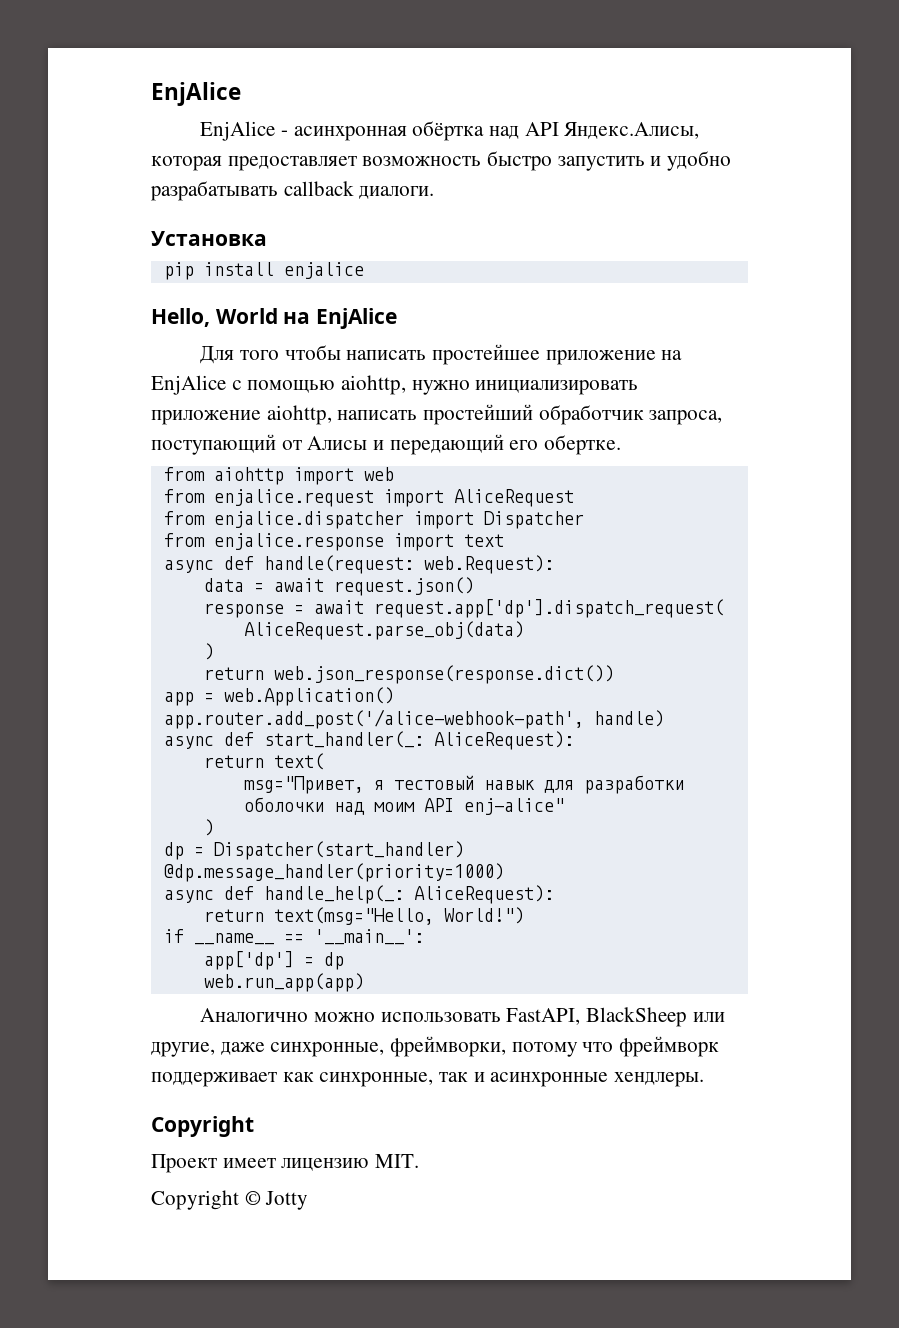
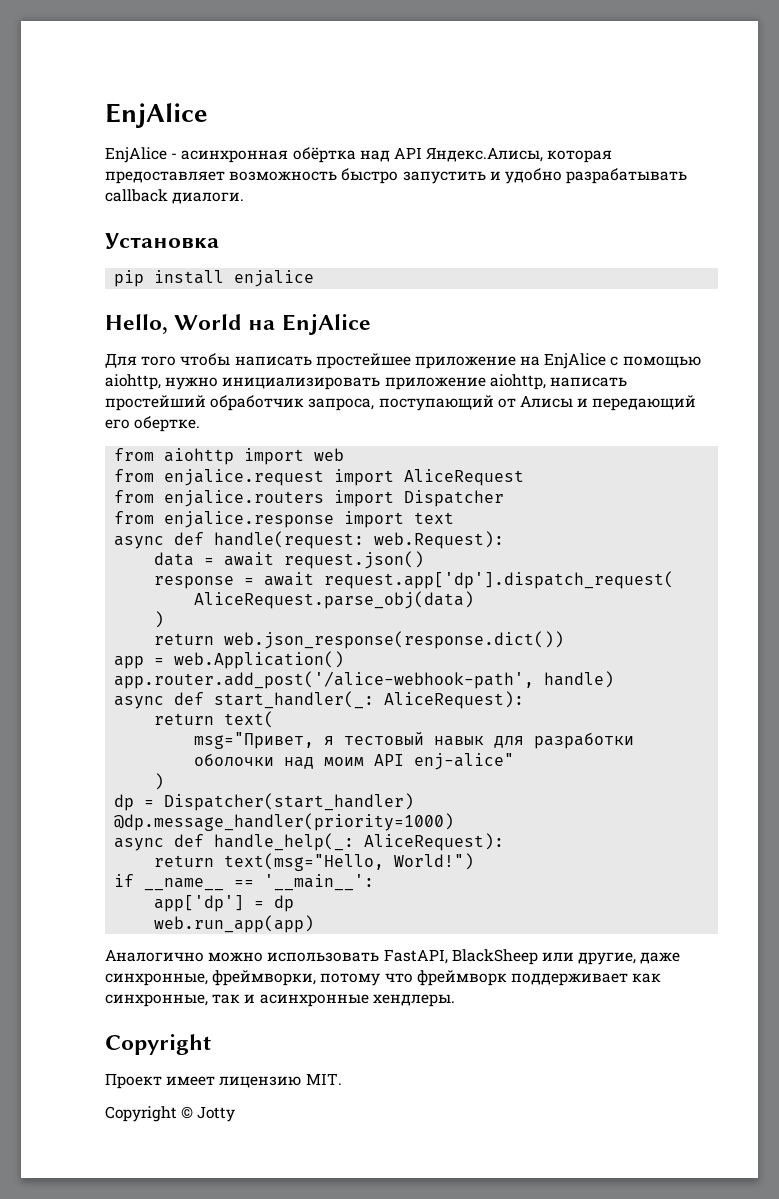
[213,511,404,529] enjalice.dispatcher -> [164,490,325,507] enjalice.routers

